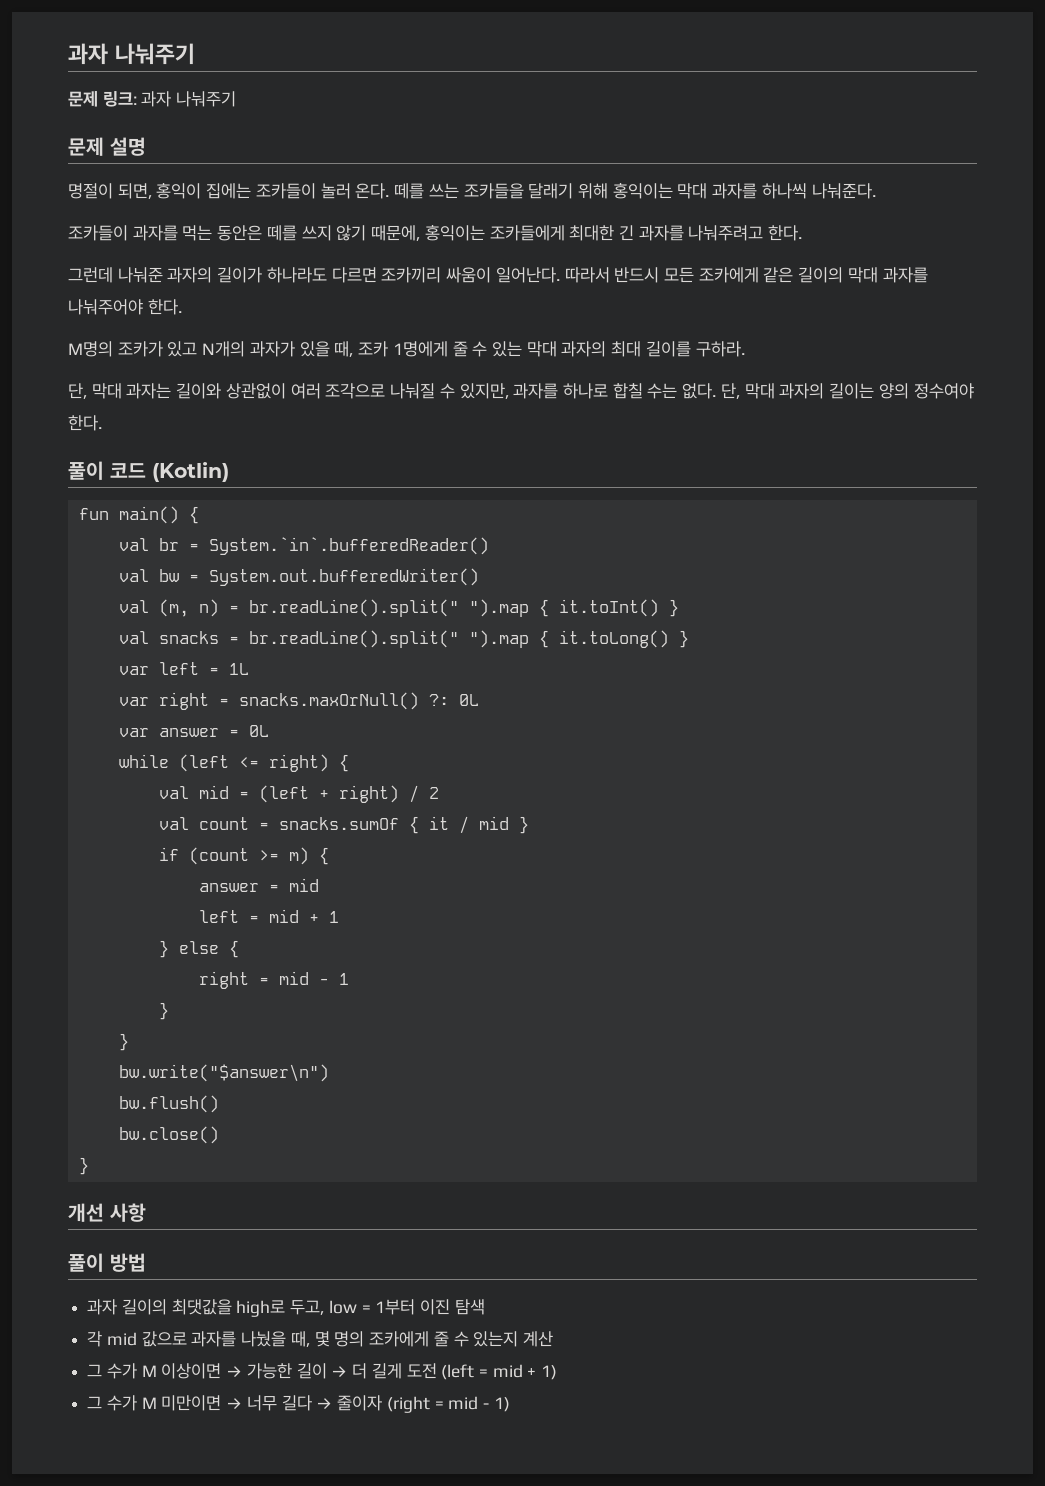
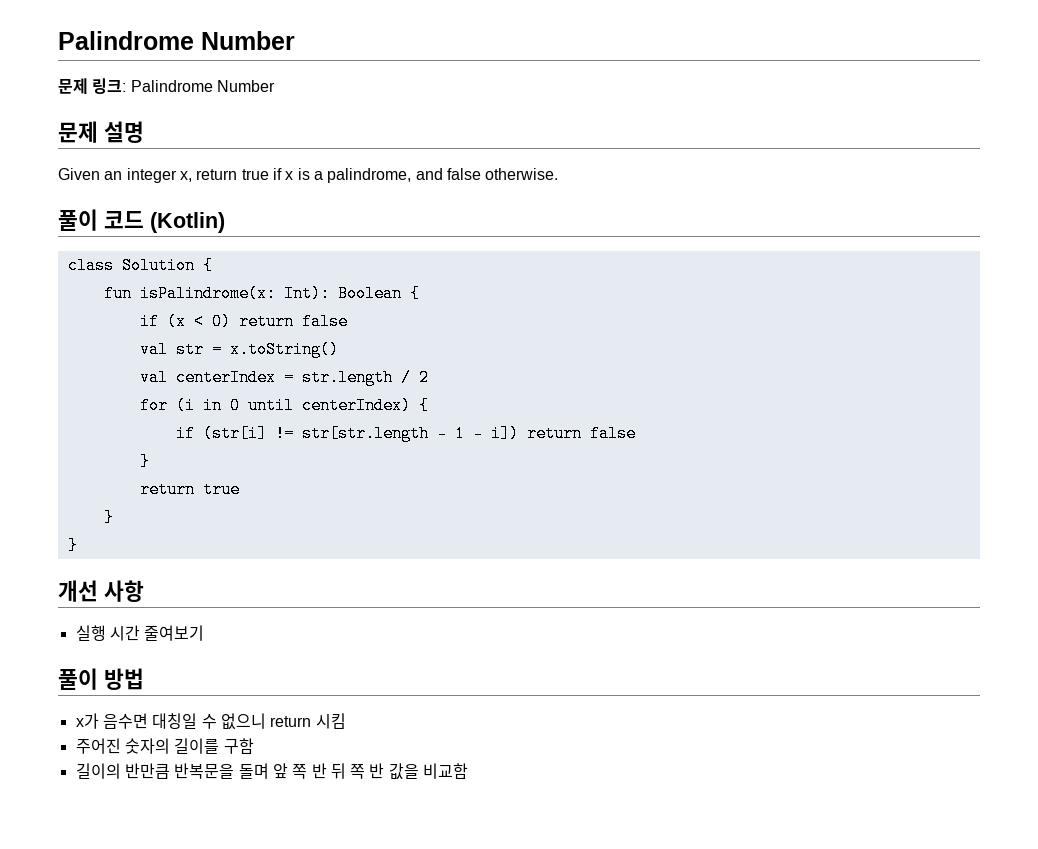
[68,43,195,65] 과자 나눠주기 -> [58,31,295,50] Palindrome Number
[141,91,237,107] 과자 나눠주기 -> [130,80,275,92] Palindrome Number
[68,183,876,199] [68,225,803,241] [68,267,928,283] [68,299,182,315] [68,341,745,357] [68,383,974,399] [68,415,102,431] 명절이 되면, 홍익이 집에는 조카들이 놀러 온다. 떼를 쓰는 조카들을 달래기 위해 홍익이는 막대 과자를 하나씩 나눠준다. // 조카들이 과자를 먹는 동안은 떼를 쓰지 않기 때문에, 홍익이는 조카들에게 최대한 긴 과자를 나눠주려고 한다. // 그런데 나눠준 과자의 길이가 하나라도 다르면 조카끼리 싸움이 일어난다. 따라서 반드시 모든 조카에게 같은 길이의 막대 과자를 나눠주어야 한다. // M명의 조카가 있고 N개의 과자가 있을 때, 조카 1명에게 줄 수 있는 막대 과자의 최대 길이를 구하라. // 단, 막대 과자는 길이와 상관없이 여러 조각으로 나눠질 수 있지만, 과자를 하나로 합칠 수는 없다. 단, 막대 과자의 길이는 양의 정수여야 한다. -> [58,168,559,183] Given an integer x, return true if x is a palindrome, and false otherwise.
[78,506,199,524] [118,537,489,555] [118,568,479,586] [118,599,679,617] [118,630,689,648] [118,662,249,675] [118,692,479,710] [118,725,269,737] [118,754,349,772] [158,785,439,803] [158,816,529,834] [158,847,329,865] [198,878,319,892] [198,909,339,923] [158,940,239,958] [198,971,349,989] [158,1002,169,1020] [118,1033,129,1051] [118,1064,329,1082] [118,1095,219,1113] [118,1126,219,1144] fun main() { // val br = System.`in`.bufferedReader() // val bw = System.out.bufferedWriter() // val (m, n) = br.readLine().split(" ").map { it.toInt() } // val snacks = br.readLine().split(" ").map { it.toLong() } // var left = 1L // var right = snacks.maxOrNull() ?: 0L // var answer = 0L // while (left <= right) { // val mid = (left + right) / 2 // val count = snacks.sumOf { it / mid } // if (count >= m) { // answer = mid // left = mid + 1 // } else { // right = mid - 1 // } // } // bw.write("$answer\n") // bw.flush() // bw.close() -> [67,257,213,274] [103,285,420,302] [139,313,348,330] [139,341,339,358] [139,369,429,386] [139,397,429,414] [175,425,636,442] [139,453,150,470] [139,481,240,498] [103,509,114,526] class Solution { // fun isPalindrome(x: Int): Boolean { // if (x < 0) return false // val str = x.toString() // val centerIndex = str.length / 2 // for (i in 0 until centerIndex) { // if (str[i] != str[str.length - 1 - i]) return false // } // return true // }
(146, 1212) none -> [75,625,205,641] // 실행 시간 줄여보기
[87,1299,485,1317] [87,1331,553,1347] [87,1363,558,1380] [87,1395,510,1413] 과자 길이의 최댓값을 high로 두고, low = 1부터 이진 탐색 // 각 mid 값으로 과자를 나눴을 때, 몇 명의 조카에게 줄 수 있는지 계산 // 그 수가 M 이상이면 → 가능한 길이 → 더 길게 도전 (left = mid + 1) // 그 수가 M 미만이면 → 너무 길다 → 줄이자 (right = mid - 1) -> [75,713,346,730] [75,738,254,754] [75,763,469,780] x가 음수면 대칭일 수 없으니 return 시킴 // 주어진 숫자의 길이를 구함 // 길이의 반만큼 반복문을 돌며 앞 쪽 반 뒤 쪽 반 값을 비교함

